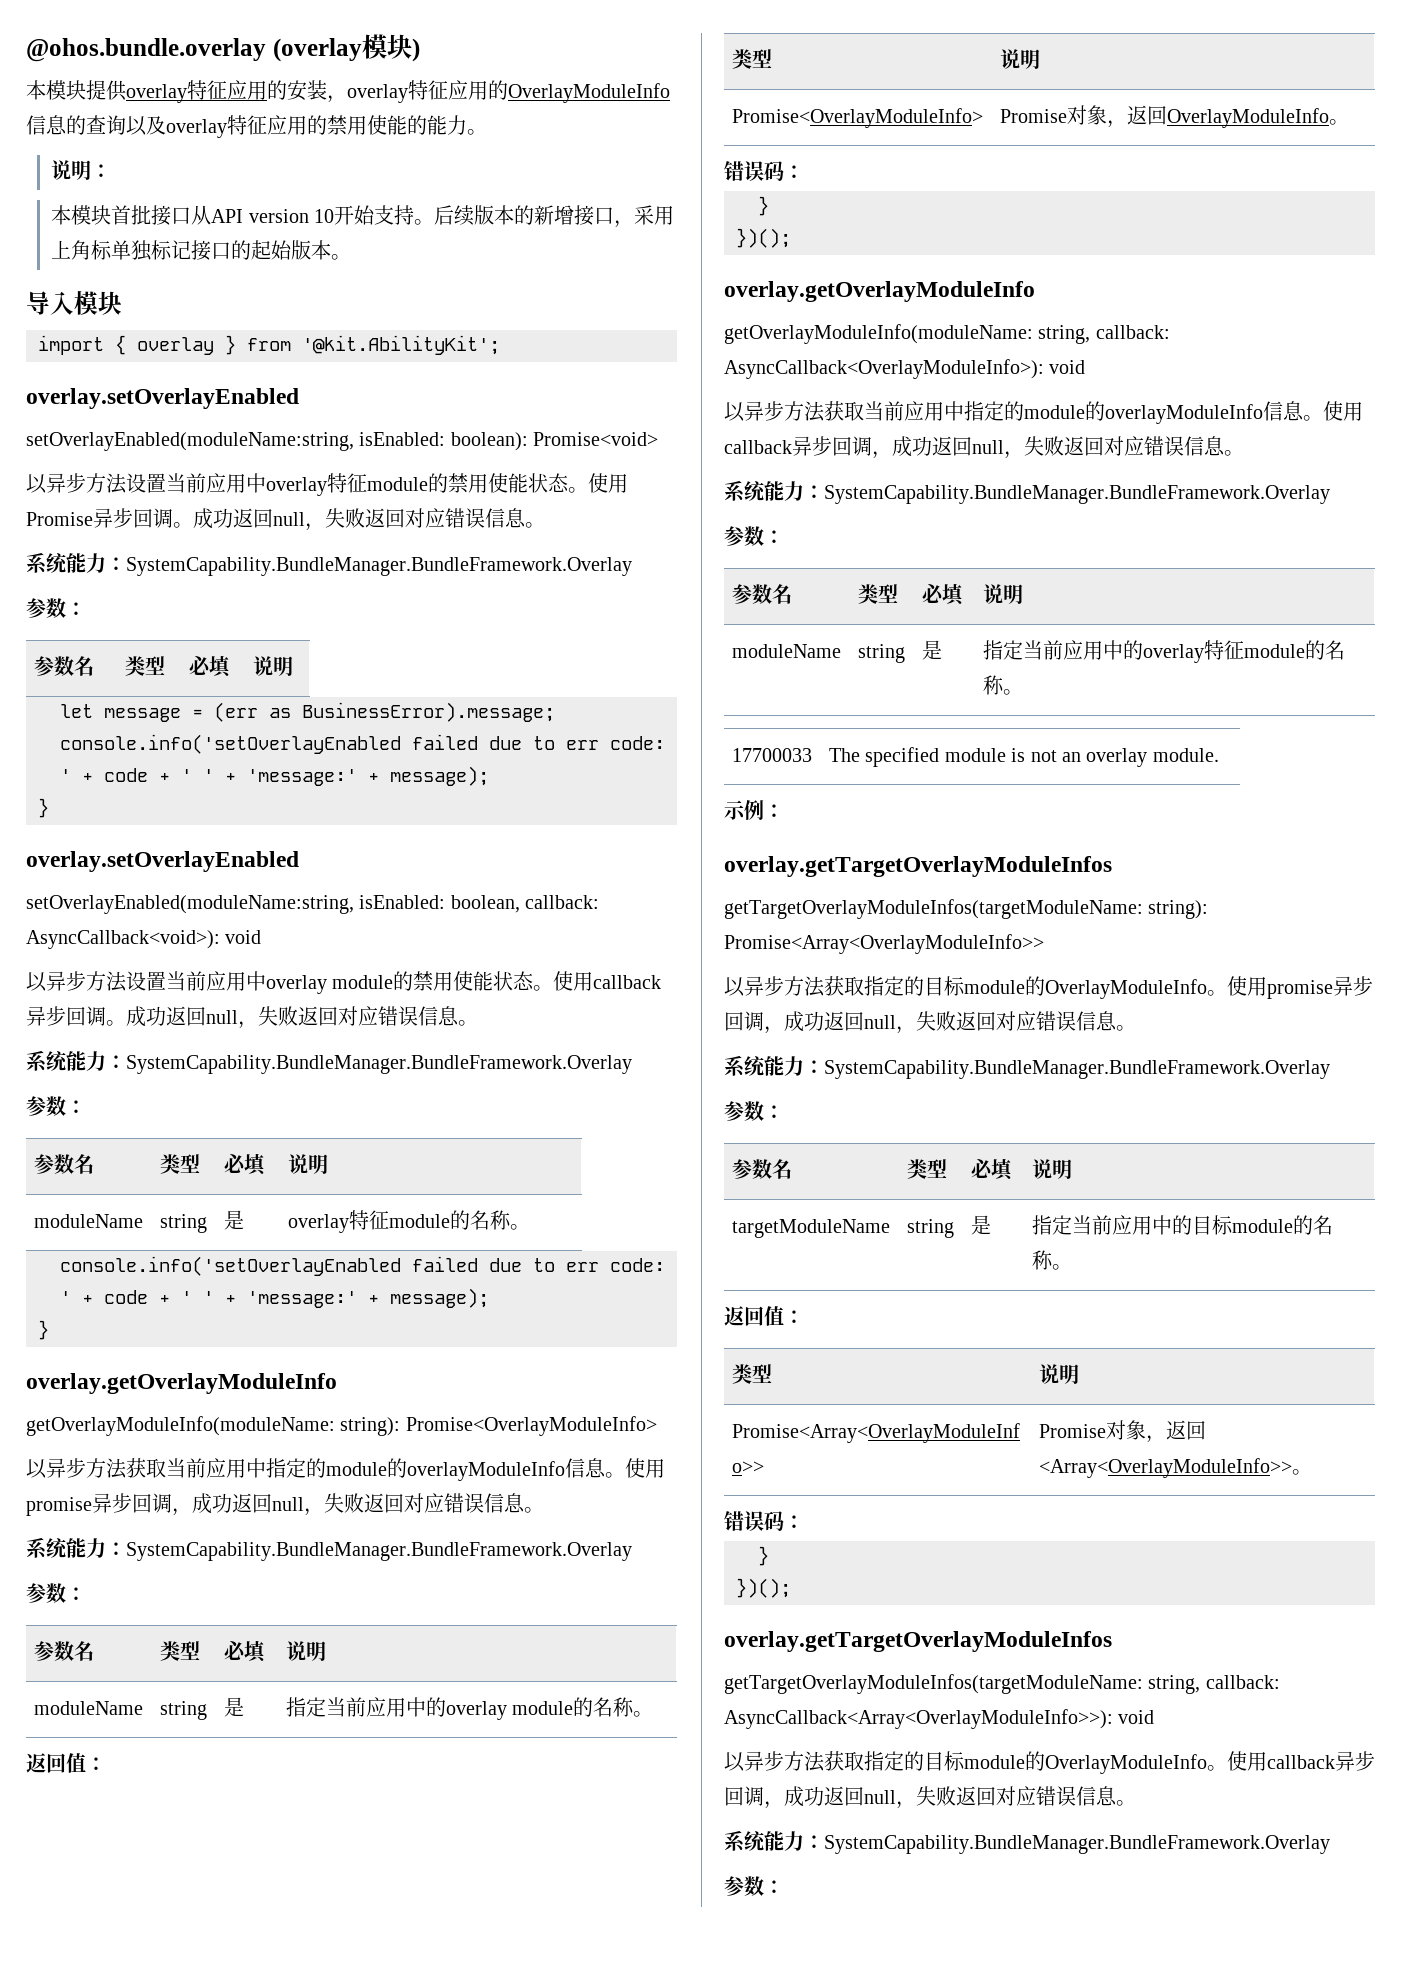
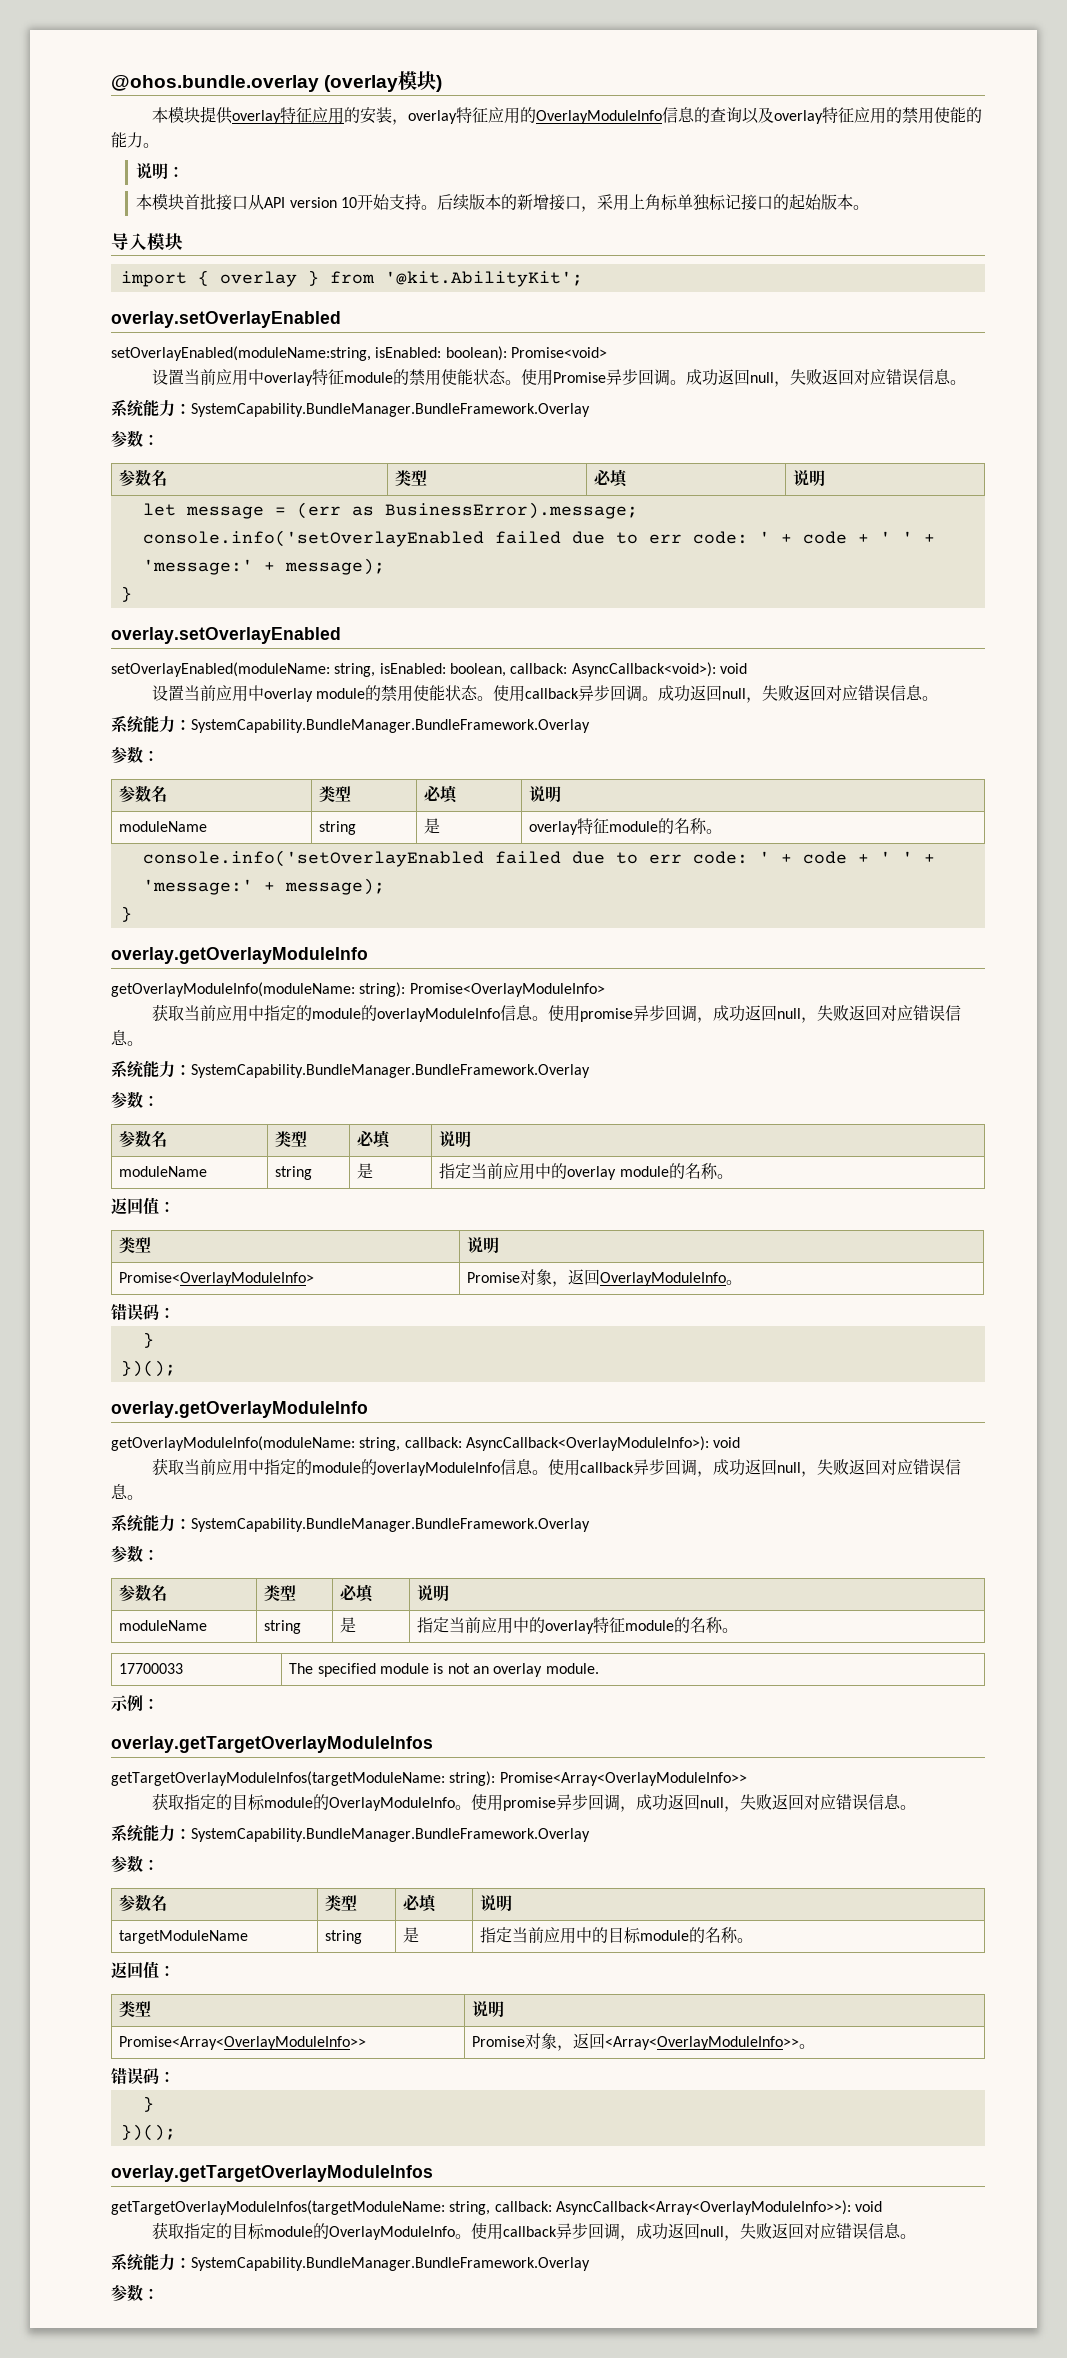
[26,473,127,494] 以异步方法 -> (607, 352) none
[26,895,354,914] setOverlayEnabled(moduleName:string, -> [111,662,376,677] setOverlayEnabled(moduleName: string,
[26,971,127,992] 以异步方法 -> (747, 668) none
[26,1458,127,1479] 以异步方法 -> (605, 990) none
[724,401,825,422] 以异步方法 -> (741, 1442) none
[724,976,825,997] 以异步方法 -> (747, 1779) none
[724,1751,825,1772] 以异步方法 -> (883, 2206) none

